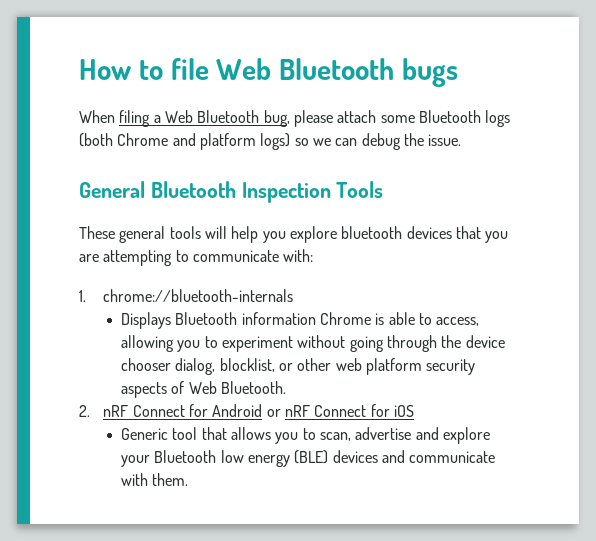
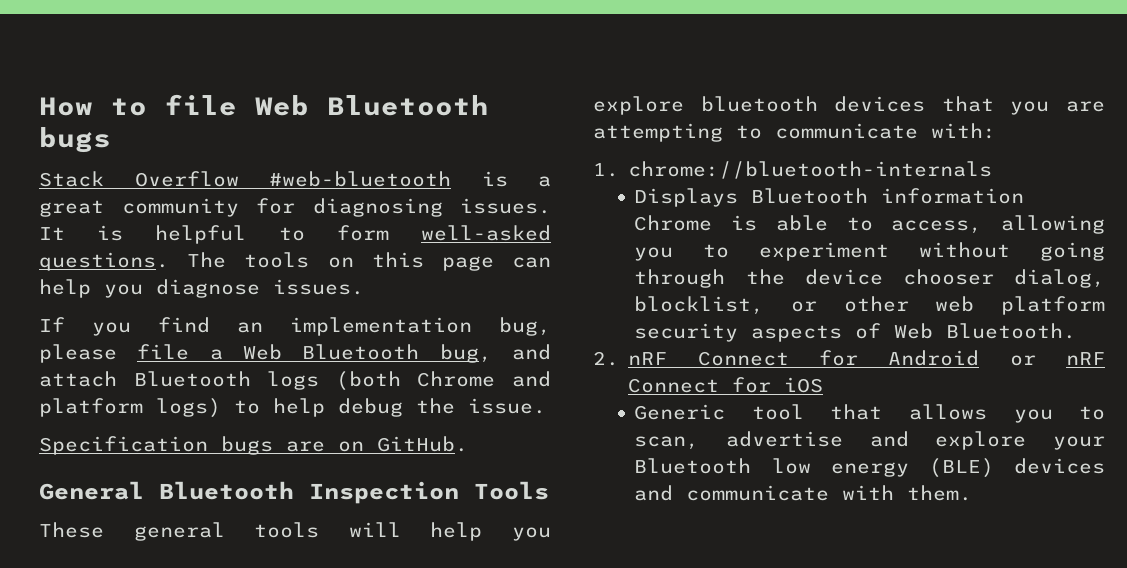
[79,110,151,127] When filing -> [39,171,551,187] [39,198,551,217] [39,225,551,244] [39,252,551,271] [39,279,364,298] [39,317,551,336] [39,344,190,363] Stack Overflow #web-bluetooth is a great community for diagnosing issues. It is helpful to form well-asked questions. The tools on this page can help you diagnose issues. // If you find an implementation bug, please file
[293,110,415,127] please attach some -> [511,344,551,360] [39,371,117,387] and attach
[294,138,358,146] so we can -> [234,398,325,417] to help
(462, 140) none -> [39,436,468,455] // Specification bugs are on GitHub.

